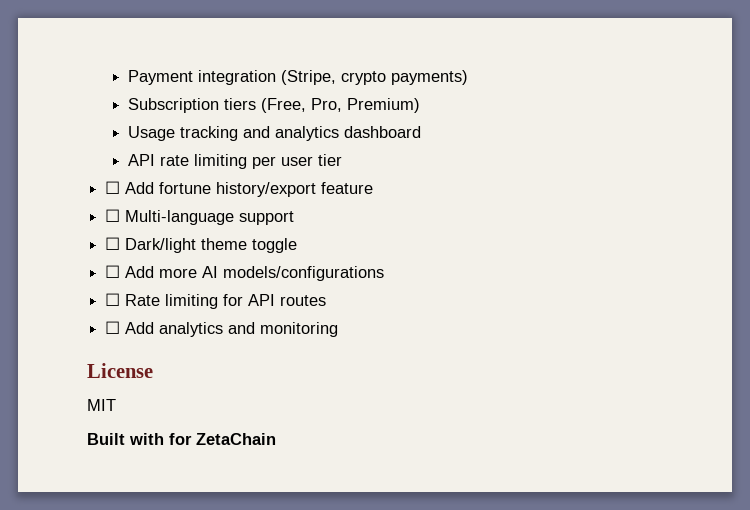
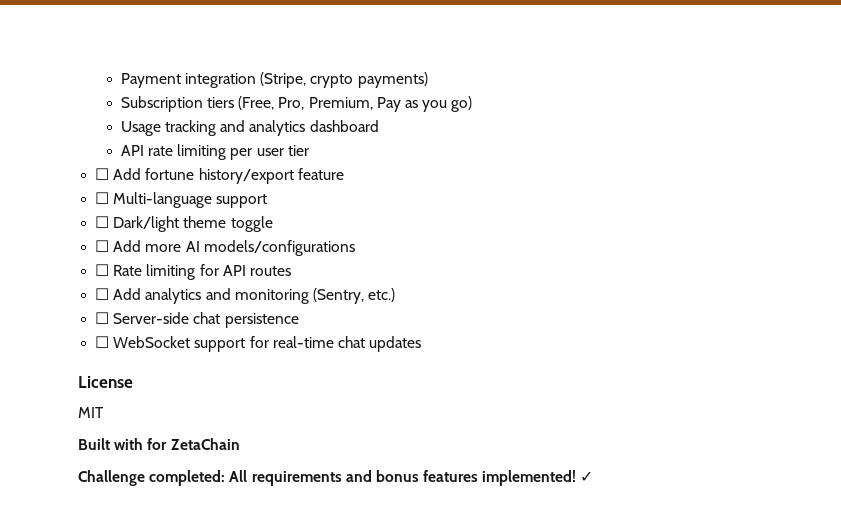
[347,98,421,113] Premium) -> [308,96,473,112] Premium, Pay as you go)
(339, 329) none -> [312,288,396,304] [95,312,299,328] [95,336,422,352] (Sentry, etc.) // ☐ Server-side chat persistence // ☐ WebSocket support for real-time chat updates
(276, 439) none -> [78,470,594,486] // Challenge completed: All requirements and bonus features implemented! ✓

